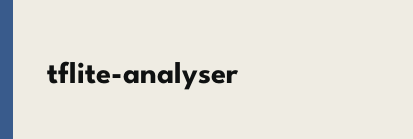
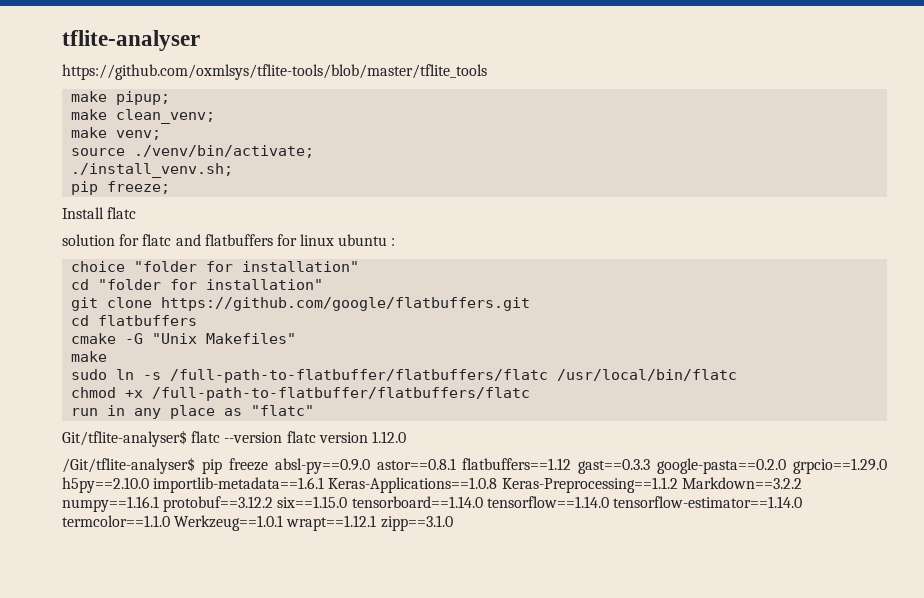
(239, 75) none -> [62,64,487,80] [71,91,171,105] [71,109,216,124] [71,127,162,140] [71,145,315,158] [71,163,234,178] [71,181,171,195] [62,207,137,219] [62,234,396,246] [71,261,360,272] [71,279,324,290] [71,297,531,311] [71,315,198,326] [71,333,297,344] [71,351,108,362] [71,369,738,383] [71,387,531,401] [71,405,315,419] [62,430,406,447] [62,457,887,474] [62,477,802,493] [62,496,802,512] [62,515,453,531] // https://github.com/oxmlsys/tflite-tools/blob/master/tflite_tools // make pipup; // make clean_venv; // make venv; // source ./venv/bin/activate; // ./install_venv.sh; // pip freeze; // Install flatc // solution for flatc and flatbuffers for linux ubuntu : // choice "folder for installation" // cd "folder for installation" // git clone https://github.com/google/flatbuffers.git // cd flatbuffers // cmake -G "Unix Makefiles" // make // sudo ln -s /full-path-to-flatbuffer/flatbuffers/flatc /usr/local/bin/flatc // chmod +x /full-path-to-flatbuffer/flatbuffers/flatc // run in any place as "flatc" // Git/tflite-analyser$ flatc --version flatc version 1.12.0 // /Git/tflite-analyser$ pip freeze absl-py==0.9.0 astor==0.8.1 flatbuffers==1.12 gast==0.3.3 google-pasta==0.2.0 grpcio==1.29.0 h5py==2.10.0 importlib-metadata==1.6.1 Keras-Applications==1.0.8 Keras-Preprocessing==1.1.2 Markdown==3.2.2 numpy==1.16.1 protobuf==3.12.2 six==1.15.0 tensorboard==1.14.0 tensorflow==1.14.0 tensorflow-estimator==1.14.0 termcolor==1.1.0 Werkzeug==1.0.1 wrapt==1.12.1 zipp==3.1.0

